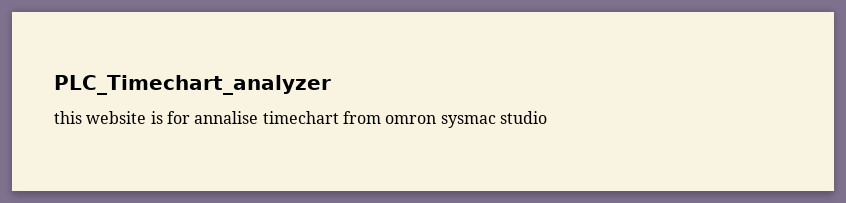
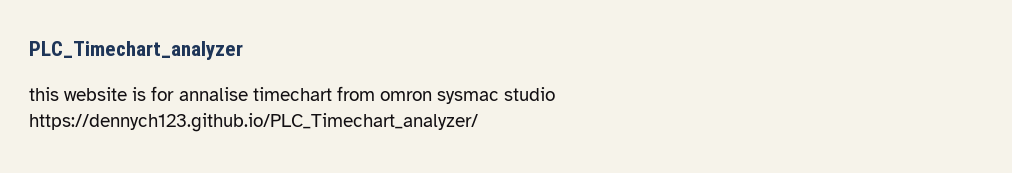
(547, 117) none -> [29,113,478,132] https://dennych123.github.io/PLC_Timechart_analyzer/

